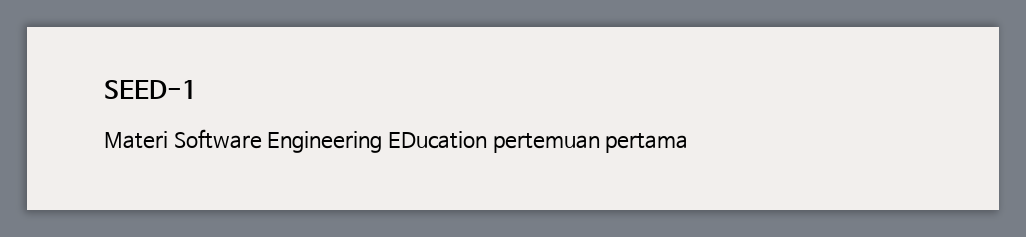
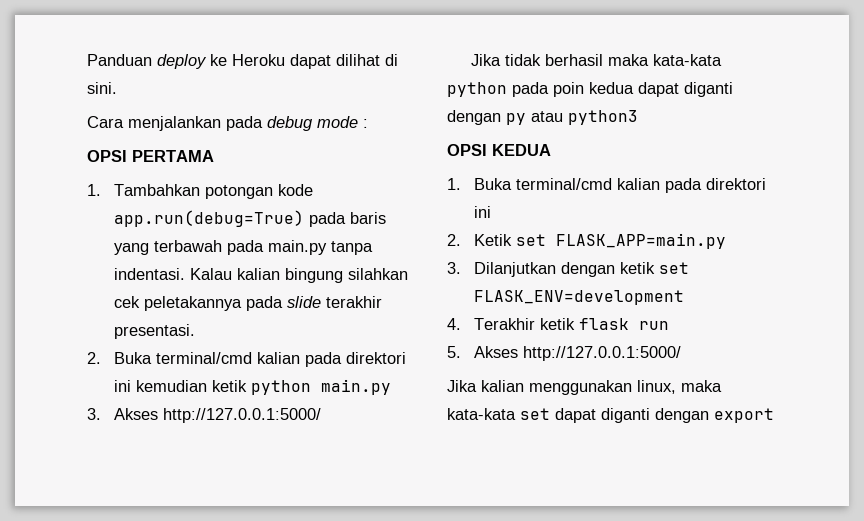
[104,80,197,99] [104,129,689,153] SEED-1 // Materi Software Engineering EDucation pertemuan pertama -> [87,54,398,69] [87,82,117,94] [87,116,368,131] [87,150,214,162] [87,184,313,199] [113,210,386,227] [113,240,373,255] [113,268,408,283] [113,296,382,311] [113,324,195,339] [87,352,406,367] [113,379,391,395] [87,408,321,423] [471,54,723,66] [447,82,733,97] [447,110,638,125] [447,144,551,156] [447,178,766,193] [473,206,491,218] [447,233,726,249] [447,262,689,277] [473,290,684,305] [447,318,669,330] [447,346,681,361] [447,380,722,395] [447,408,774,423] Panduan deploy ke Heroku dapat dilihat di sini. // Cara menjalankan pada debug mode : // OPSI PERTAMA // 1. Tambahkan potongan kode app.run(debug=True) pada baris yang terbawah pada main.py tanpa indentasi. Kalau kalian bingung silahkan cek peletakannya pada slide terakhir presentasi. // 2. Buka terminal/cmd kalian pada direktori ini kemudian ketik python main.py // 3. Akses http://127.0.0.1:5000/ // Jika tidak berhasil maka kata-kata python pada poin kedua dapat diganti dengan py atau python3 // OPSI KEDUA // 1. Buka terminal/cmd kalian pada direktori ini // 2. Ketik set FLASK_APP=main.py // 3. Dilanjutkan dengan ketik set FLASK_ENV=development // 4. Terakhir ketik flask run // 5. Akses http://127.0.0.1:5000/ // Jika kalian menggunakan linux, maka kata-kata set dapat diganti dengan export

